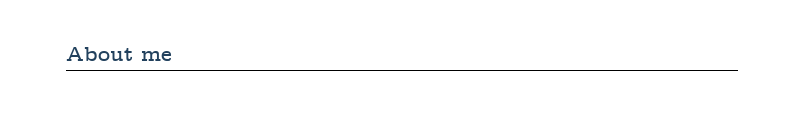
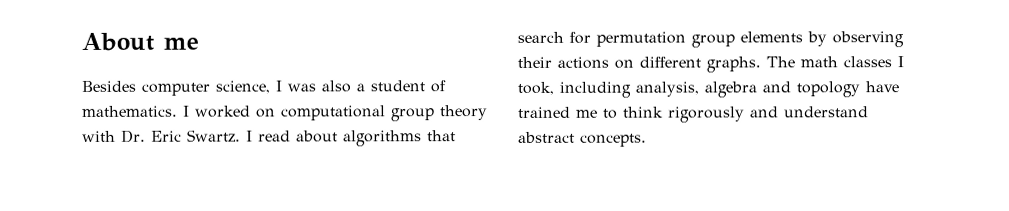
(172, 56) none -> [81,80,446,96] [81,105,488,122] [82,129,456,147] [517,31,904,48] [517,56,904,73] [517,81,899,98] [518,106,869,123] [518,131,647,147] // Besides computer science, I was also a student of mathematics. I worked on computational group theory with Dr. Eric Swartz. I read about algorithms that search for permutation group elements by observing their actions on different graphs. The math classes I took, including analysis, algebra and topology have trained me to think rigorously and understand abstract concepts.

